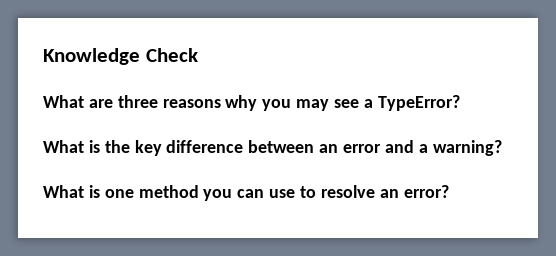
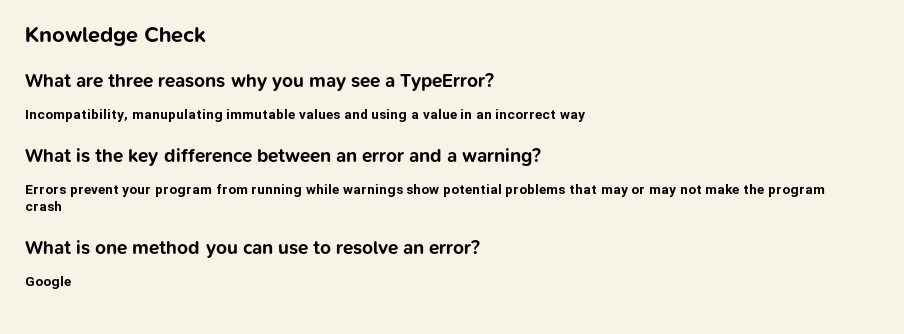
(460, 103) none -> [25,109,586,122] // Incompatibility, manupulating immutable values and using a value in an incorrect way
(502, 148) none -> [25,184,825,197] [25,201,62,211] // Errors prevent your program from running while warnings show potential problems that may or may not make the program crash
(449, 191) none -> [25,276,71,289] // Google

